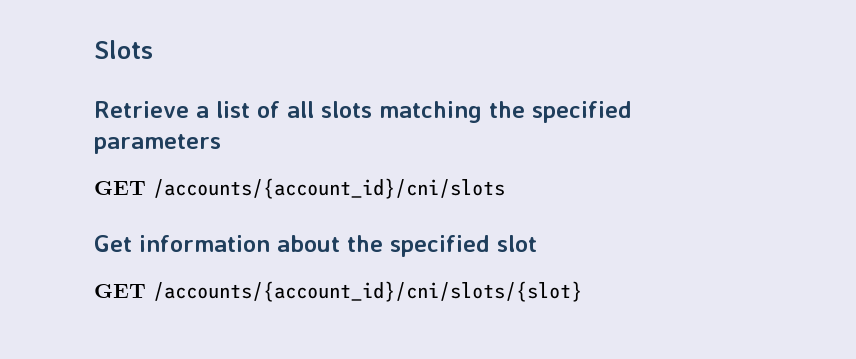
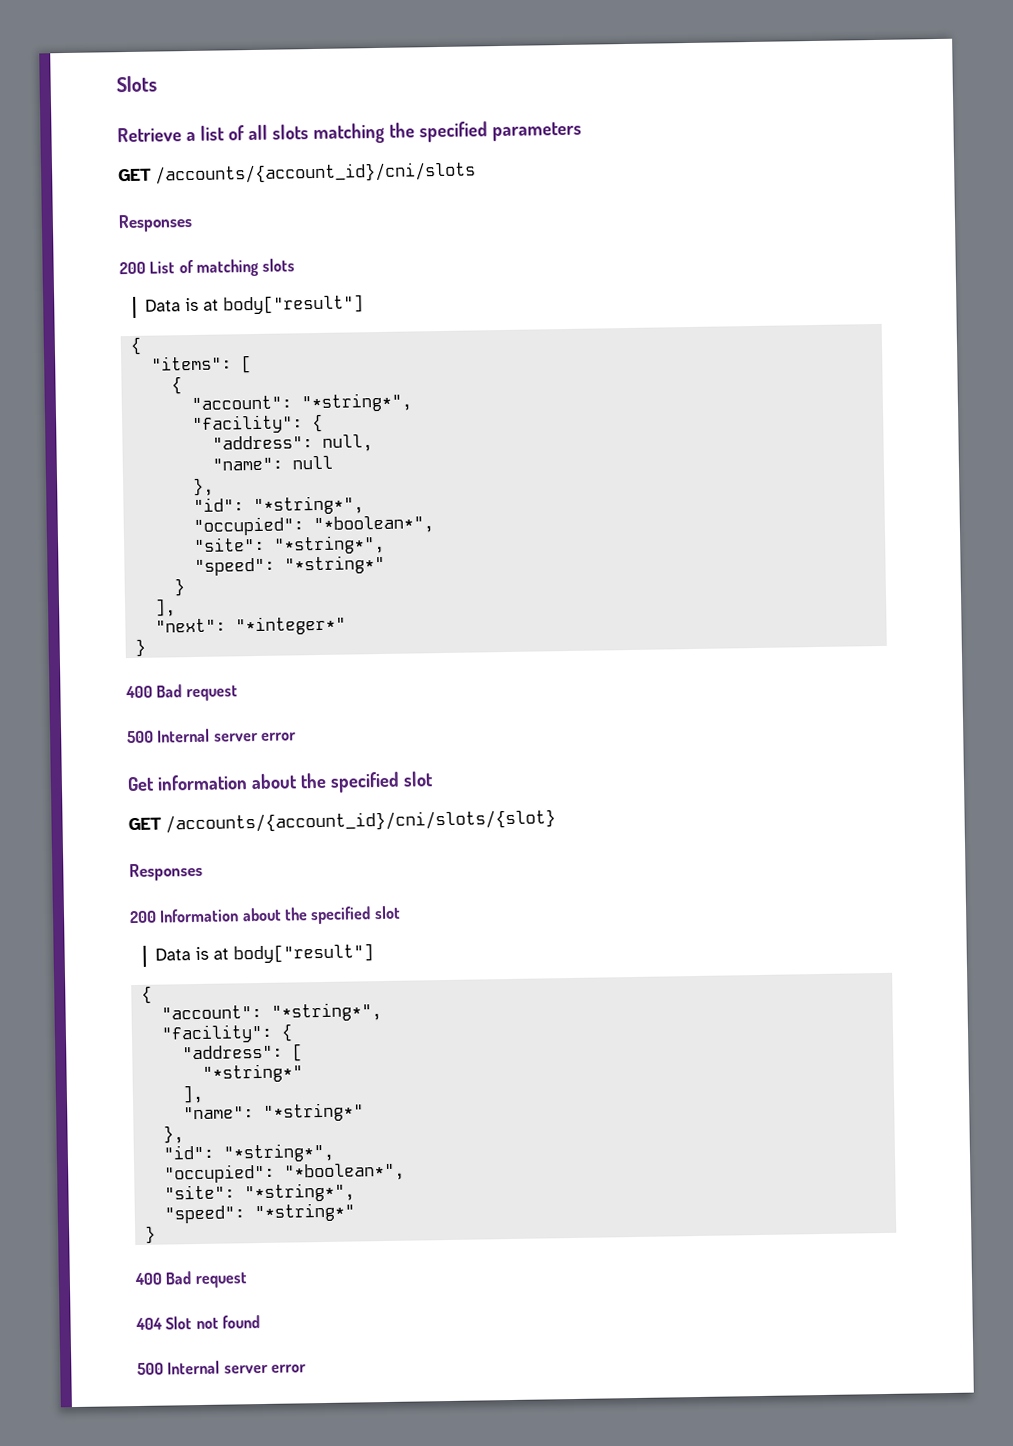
(505, 188) none -> [118,213,193,233] [119,258,296,277] [144,294,364,315] [130,336,143,355] [151,355,253,374] [171,376,183,395] [191,392,413,413] [192,413,324,435] [212,434,374,452] [212,455,334,471] [193,477,215,496] [193,495,365,516] [193,515,435,536] [193,534,386,555] [194,554,386,576] [174,578,186,597] [154,598,177,617] [155,615,347,636] [135,638,147,657] [125,684,238,702] [127,728,296,744] // Responses // 200 List of matching slots // Data is at body["result"] // { // "items": [ // { // "account": "*string*", // "facility": { // "address": null, // "name": null // }, // "id": "*string*", // "occupied": "*boolean*", // "site": "*string*", // "speed": "*string*" // } // ], // "next": "*integer*" // } // 400 Bad request // 500 Internal server error
(582, 291) none -> [129,862,203,882] [129,905,401,925] [154,943,374,964] [141,985,153,1004] [161,1002,383,1022] [161,1023,294,1044] [182,1043,304,1062] [202,1063,304,1083] [182,1084,205,1104] [183,1102,365,1122] [163,1125,185,1144] [163,1142,336,1163] [164,1162,406,1184] [164,1182,356,1203] [164,1202,356,1224] [145,1225,157,1244] [134,1271,248,1289] [135,1315,260,1331] [137,1360,306,1376] // Responses // 200 Information about the specified slot // Data is at body["result"] // { // "account": "*string*", // "facility": { // "address": [ // "*string*" // ], // "name": "*string*" // }, // "id": "*string*", // "occupied": "*boolean*", // "site": "*string*", // "speed": "*string*" // } // 400 Bad request // 404 Slot not found // 500 Internal server error

